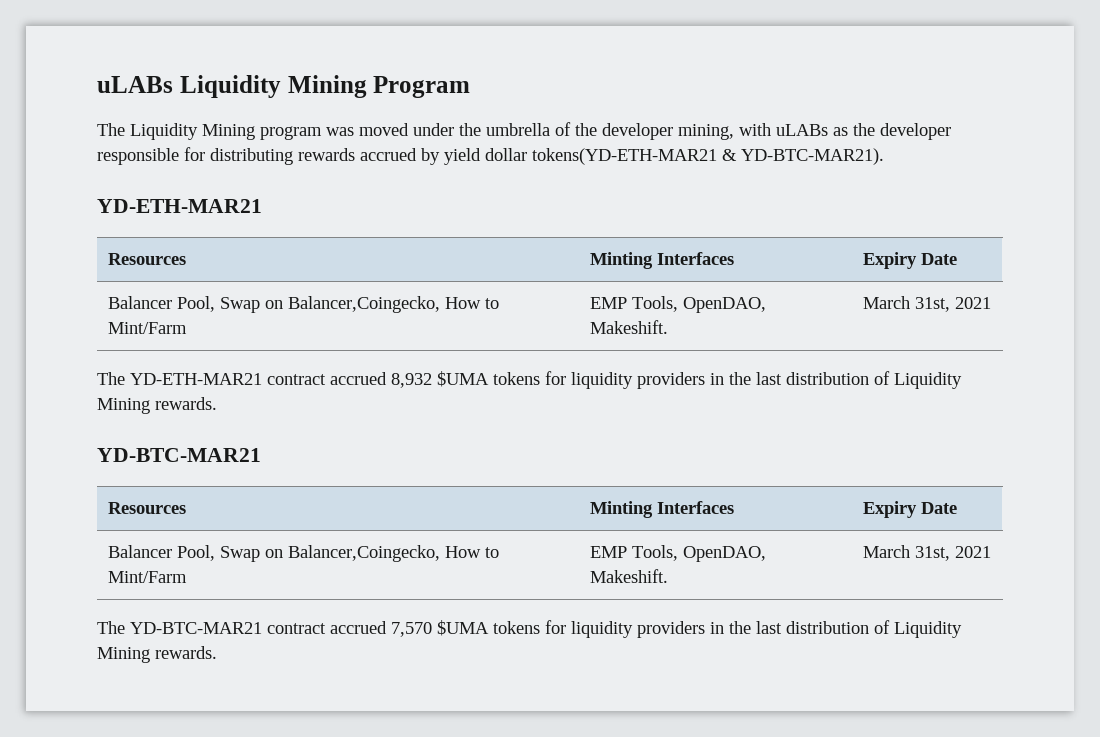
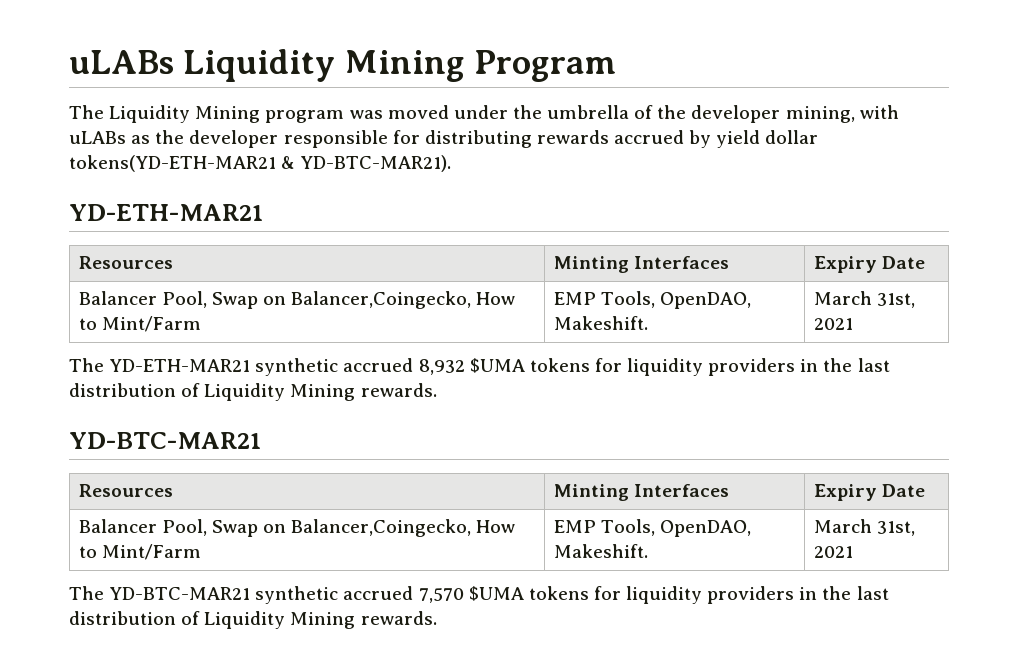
[267,374,326,385] contract -> [255,358,339,376] synthetic
[267,623,326,634] contract -> [255,586,339,604] synthetic

